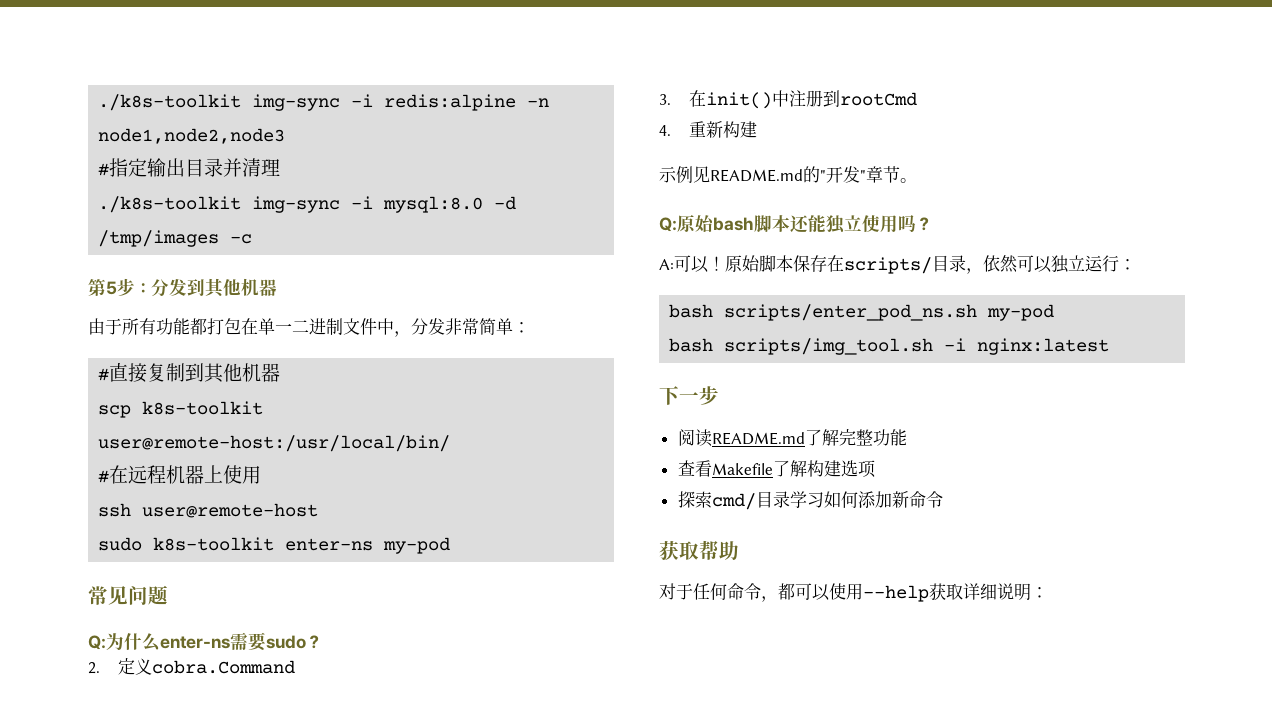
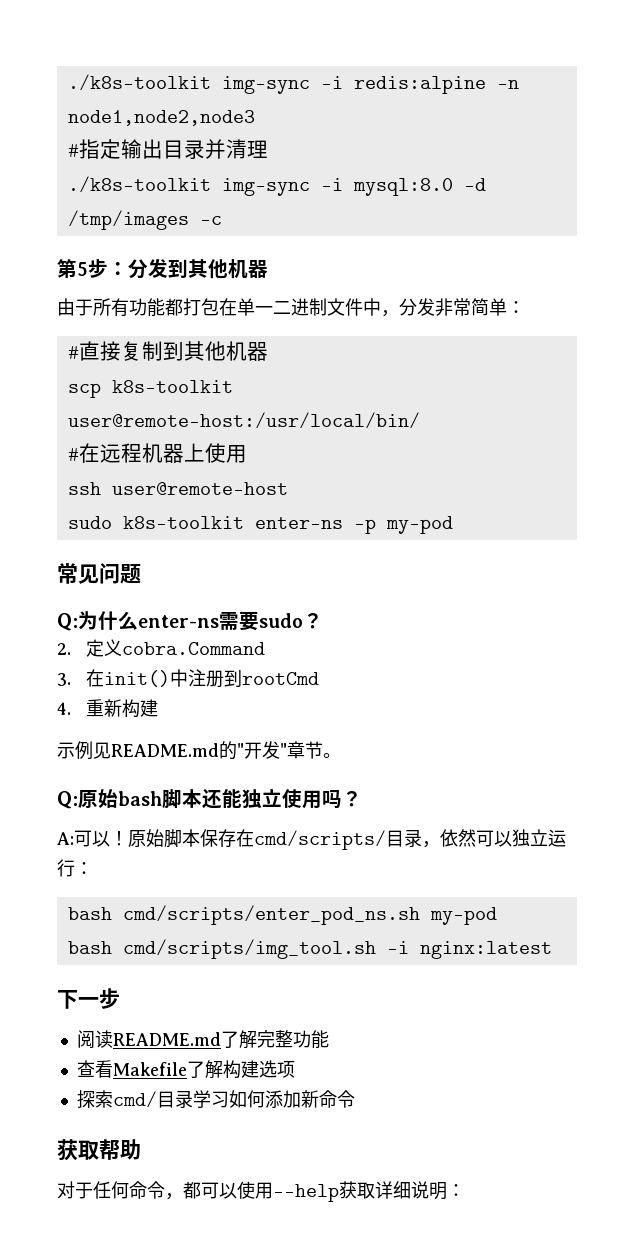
(374, 544) none -> [353,519,376,534] -p
[844,257,932,274] scripts/ -> [254,830,386,850] cmd/scripts/
[724,304,978,321] scripts/enter_pod_ns.sh -> [122,905,420,925] cmd/scripts/enter_pod_ns.sh
[724,338,934,355] scripts/img_tool.sh -> [122,939,376,959] cmd/scripts/img_tool.sh

